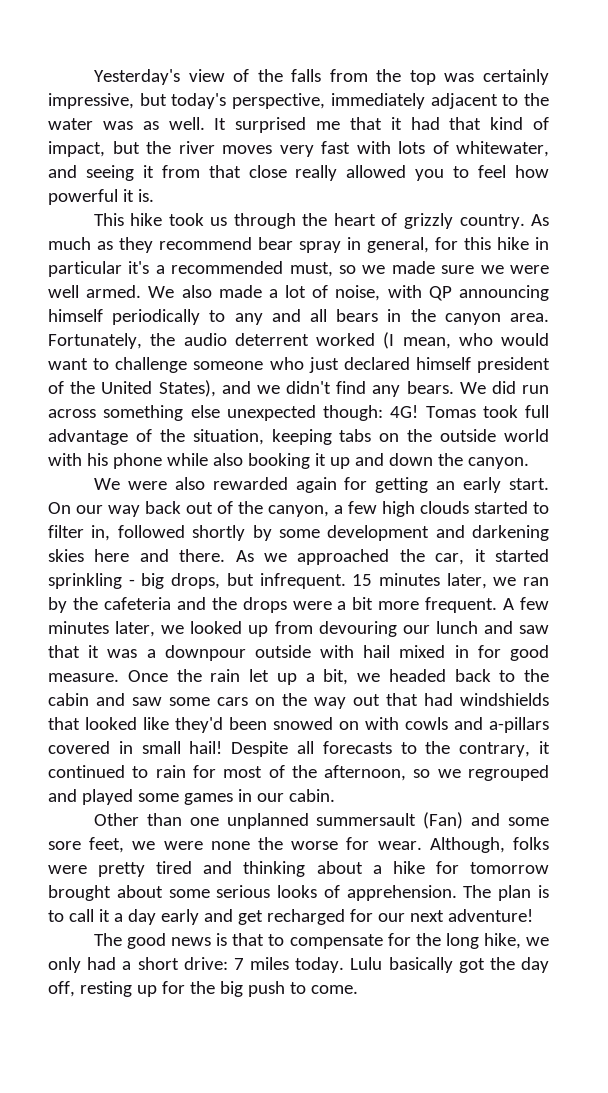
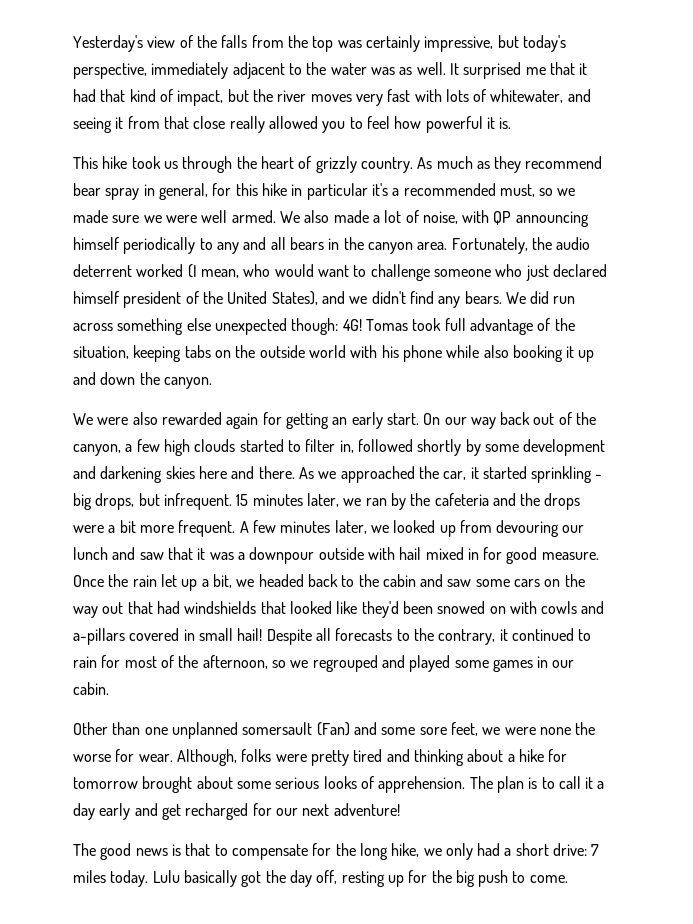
[316,813,417,826] summersault -> [242,722,313,735] somersault

